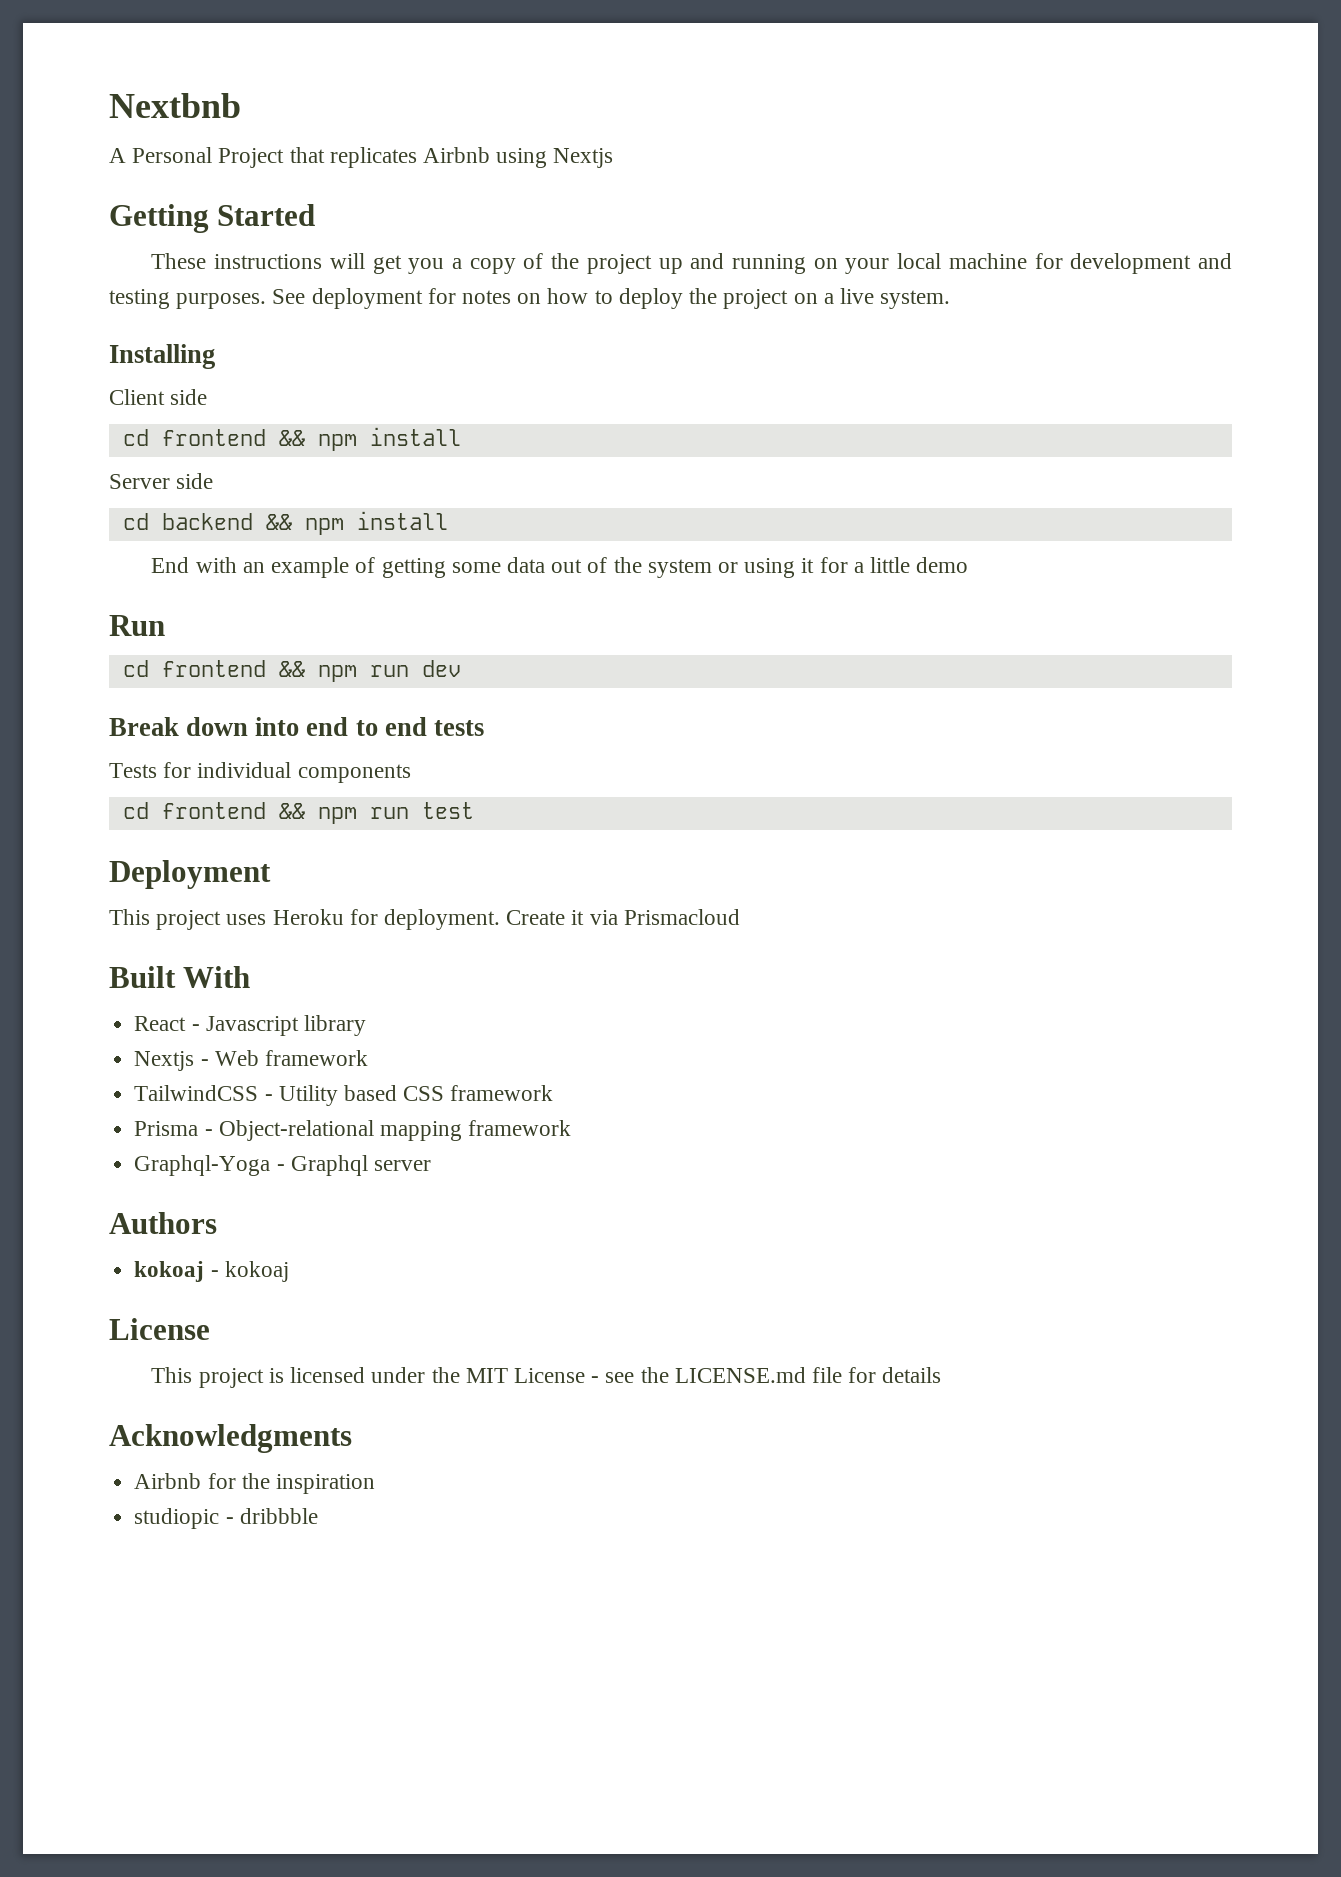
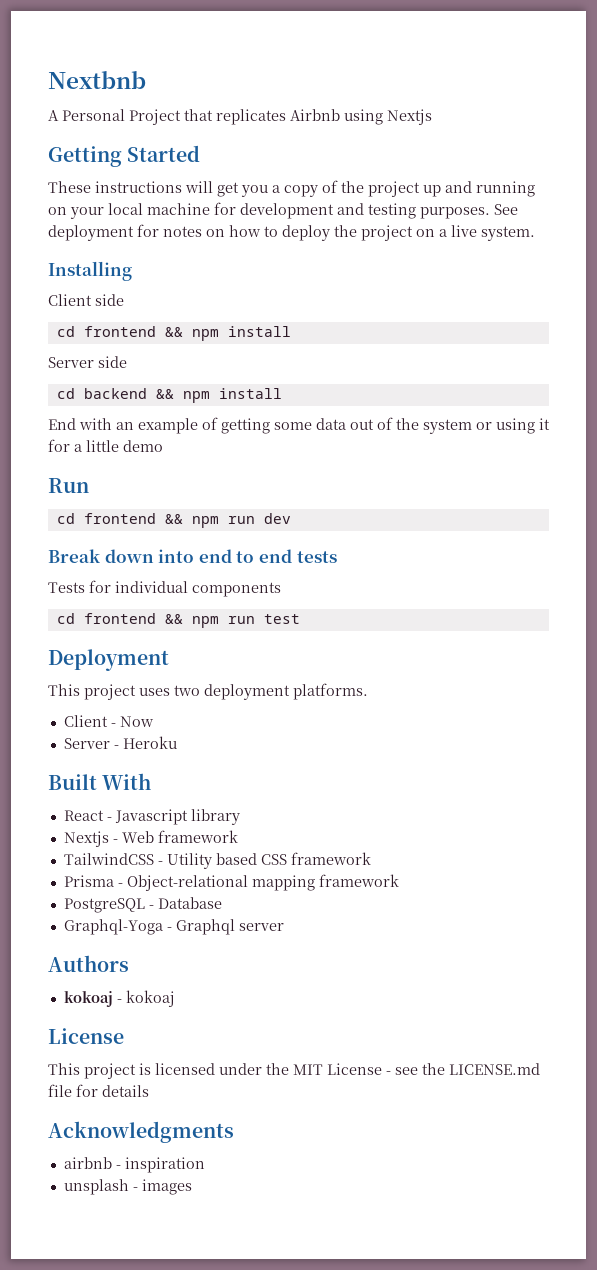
[272,909,740,930] Heroku for deployment. Create it via Prismacloud -> [174,683,368,700] [63,715,154,727] [63,736,177,749] two deployment platforms. // Client - Now // Server - Heroku
(572, 1128) none -> [63,897,222,913] // PostgreSQL - Database
[134,1473,375,1494] [134,1508,318,1529] Airbnb for the inspiration // studiopic - dribbble -> [63,1157,205,1173] [63,1179,192,1195] airbnb - inspiration // unsplash - images

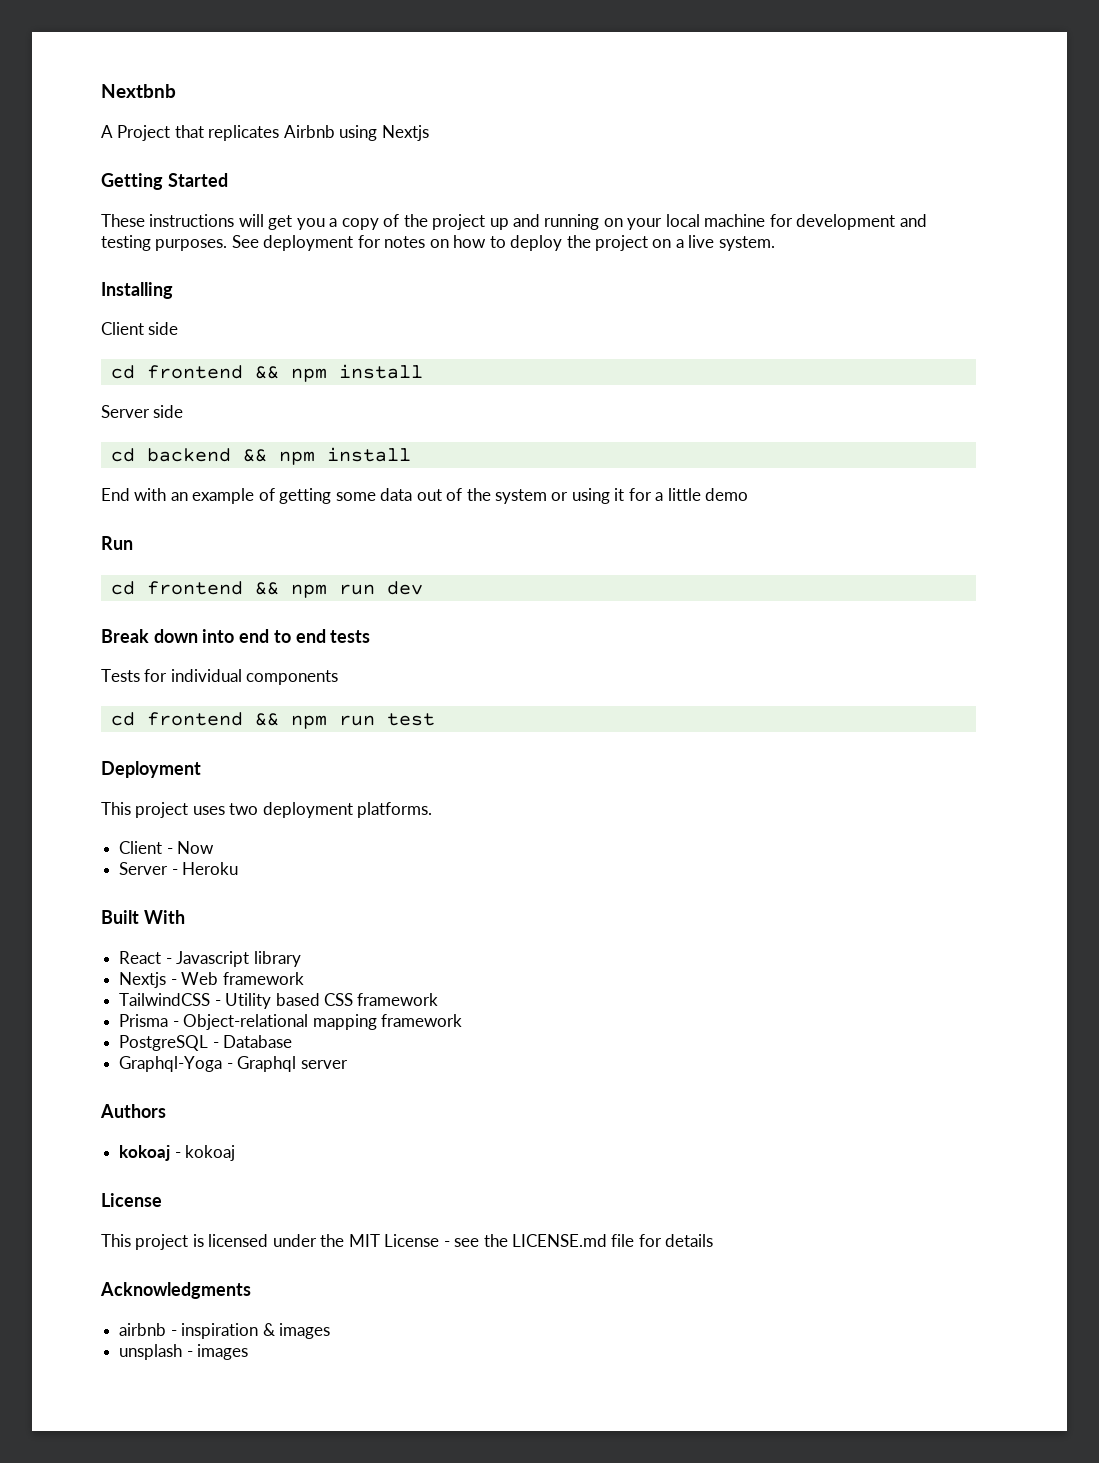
[62,109,125,121] Personal -> (113, 131) none
(205, 1165) none -> [262,1323,330,1339] & images

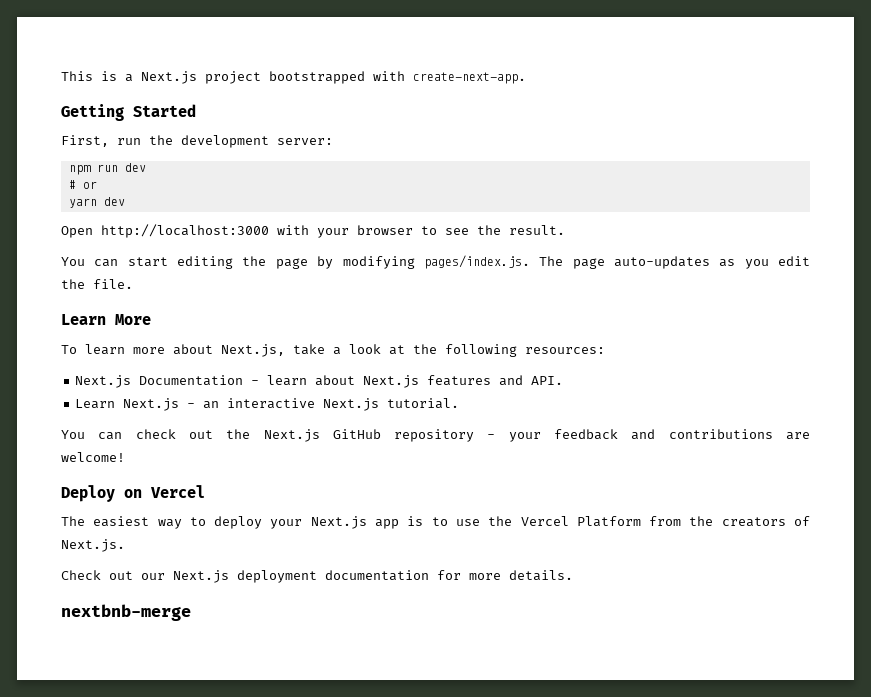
[101,84,176,98] [101,125,429,141] [101,173,228,190] [101,214,927,230] [101,235,775,251] [101,282,173,299] [101,322,179,335] [110,364,423,382] [101,405,184,418] [110,447,411,465] [101,488,749,504] [101,536,133,550] [110,581,423,598] [101,629,371,643] [101,669,339,685] [110,712,435,729] [101,761,201,778] [101,802,433,818] [119,841,215,854] [119,862,239,875] [101,910,185,924] [119,951,301,967] [119,972,304,988] [119,993,439,1009] [119,1014,462,1030] [119,1035,293,1051] [119,1056,348,1072] [100,1104,166,1118] [119,1145,236,1161] [101,1193,162,1207] [101,1234,714,1250] [100,1282,251,1299] [119,1323,330,1339] [119,1344,249,1360] Nextbnb // A Project that replicates Airbnb using Nextjs // Getting Started // These instructions will get you a copy of the project up and running on your local machine for development and testing purposes. See deployment for notes on how to deploy the project on a live system. // Installing // Client side // cd frontend && npm install // Server side // cd backend && npm install // End with an example of getting some data out of the system or using it for a little demo // Run // cd frontend && npm run dev // Break down into end to end tests // Tests for individual components // cd frontend && npm run test // Deployment // This project uses two deployment platforms. // Client - Now // Server - Heroku // Built With // React - Javascript library // Nextjs - Web framework // TailwindCSS - Utility based CSS framework // Prisma - Object-relational mapping framework // PostgreSQL - Database // Graphql-Yoga - Graphql server // Authors // kokoaj - kokoaj // License // This project is licensed under the MIT License - see the LICENSE.md file for details // Acknowledgments // airbnb - inspiration & images // unsplash - images -> [61,71,526,84] [61,104,196,121] [61,135,333,148] [68,163,146,175] [68,180,97,189] [68,197,125,208] [61,224,565,238] [61,255,810,269] [61,279,133,289] [61,314,151,325] [61,344,605,357] [75,375,564,388] [75,398,460,411] [61,429,810,442] [61,452,125,462] [61,485,205,502] [61,516,810,529] [61,539,125,552] [61,570,573,583] [61,604,191,621] This is a Next.js project bootstrapped with create-next-app. // Getting Started // First, run the development server: // npm run dev // # or // yarn dev // Open http://localhost:3000 with your browser to see the result. // You can start editing the page by modifying pages/index.js. The page auto-updates as you edit the file. // Learn More // To learn more about Next.js, take a look at the following resources: // Next.js Documentation - learn about Next.js features and API. // Learn Next.js - an interactive Next.js tutorial. // You can check out the Next.js GitHub repository - your feedback and contributions are welcome! // Deploy on Vercel // The easiest way to deploy your Next.js app is to use the Vercel Platform from the creators of Next.js. // Check out our Next.js deployment documentation for more details. // nextbnb-merge

